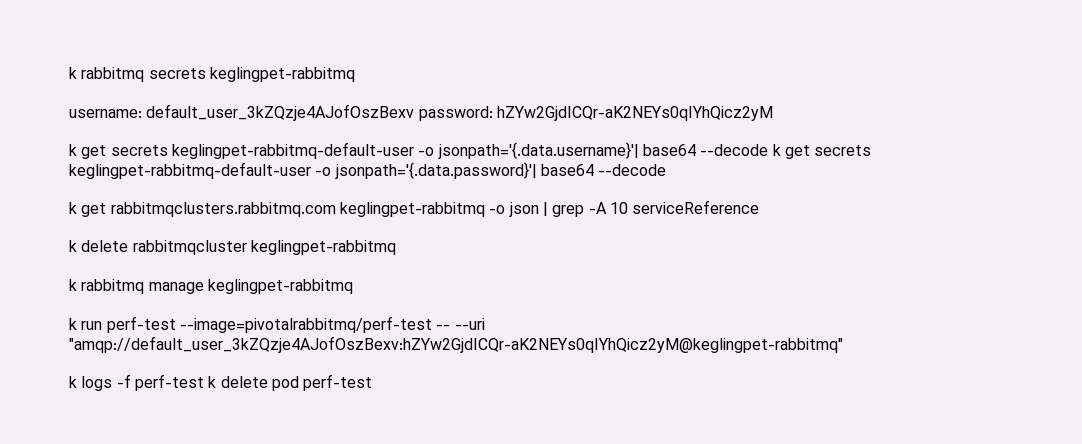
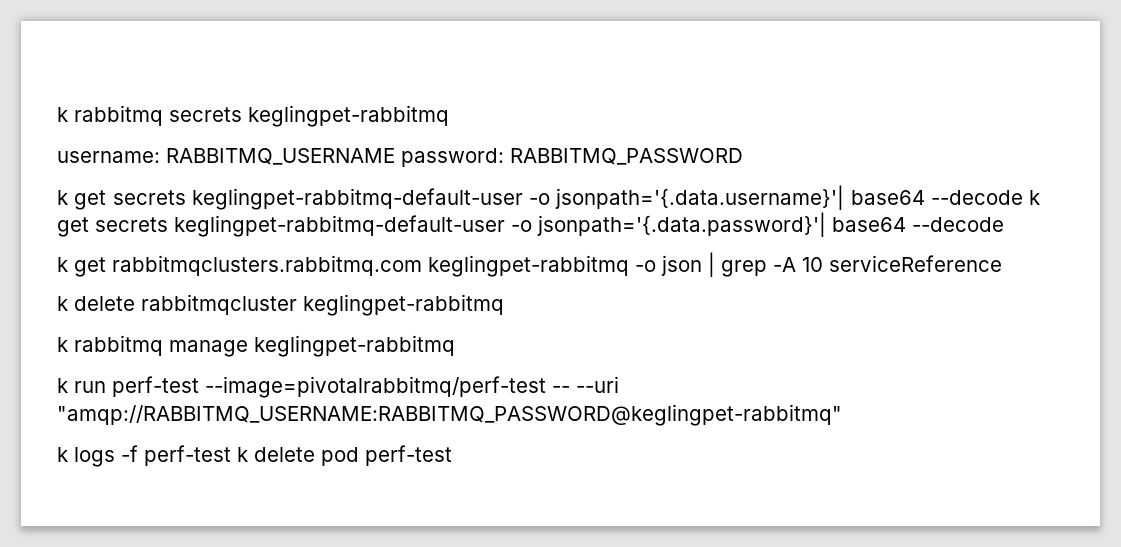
[146,104,773,121] default_user_3kZQzje4AJofOszBexv password: hZYw2GjdICQr-aK2NEYs0qIYhQicz2yM -> [166,148,743,167] RABBITMQ_USERNAME password: RABBITMQ_PASSWORD
[69,336,843,353] "amqp://default_user_3kZQzje4AJofOszBexv:hZYw2GjdICQr-aK2NEYs0qIYhQicz2yM@keglingpet-rabbitmq" -> [57,404,842,426] "amqp://RABBITMQ_USERNAME:RABBITMQ_PASSWORD@keglingpet-rabbitmq"

